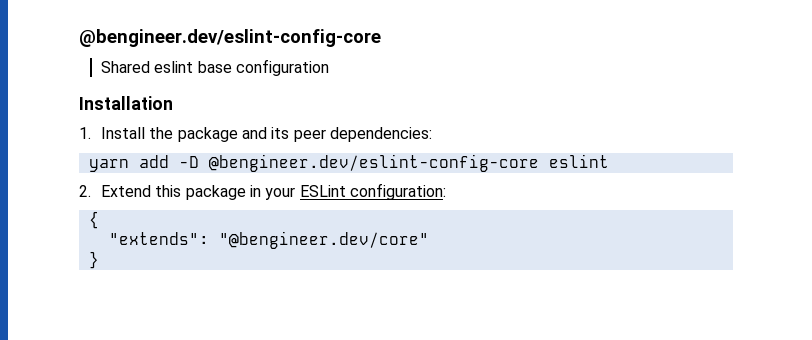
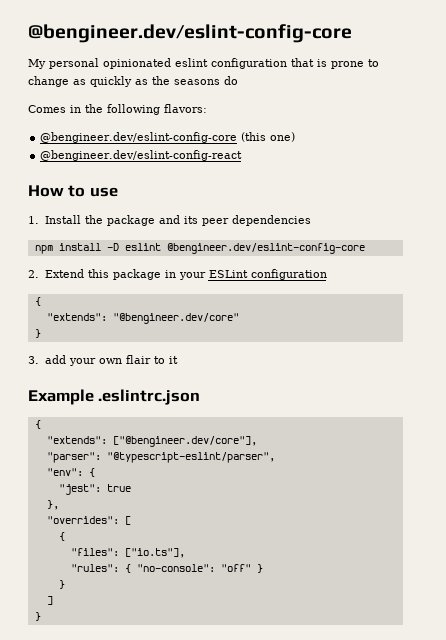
[79,29,381,47] [101,59,330,76] [79,96,173,110] @bengineer.dev/eslint-config-core // Shared eslint base configuration // Installation -> [28,24,352,43] [28,58,379,69] [28,76,238,87] [28,104,207,115] [40,132,296,143] [40,150,243,161] [28,185,118,197] @bengineer.dev/eslint-config-core // My personal opinionated eslint configuration that is prone to change as quickly as the seasons do // Comes in the following flavors: // @bengineer.dev/eslint-config-core (this one) // @bengineer.dev/eslint-config-react // How to use
[330,127,433,142] [88,154,609,172] dependencies: // yarn add -D @bengineer.dev/eslint-config-core eslint -> [231,215,311,226] [34,243,365,254] dependencies // npm install -D eslint @bengineer.dev/eslint-config-core
[350,183,447,200] configuration: -> [250,269,327,280] configuration
(99, 260) none -> [28,355,178,366] [28,389,201,405] [34,420,41,429] [46,436,257,447] [46,452,275,463] [46,468,95,477] [58,484,131,495] [46,500,59,510] [46,516,131,525] [58,532,65,541] [70,548,185,558] [70,564,263,573] [58,580,65,589] [46,596,53,605] [34,612,41,621] // 3. add your own flair to it // Example .eslintrc.json // { // "extends": ["@bengineer.dev/core"], // "parser": "@typescript-eslint/parser", // "env": { // "jest": true // }, // "overrides": [ // { // "files": ["io.ts"], // "rules": { "no-console": "off" } // } // ] // }

